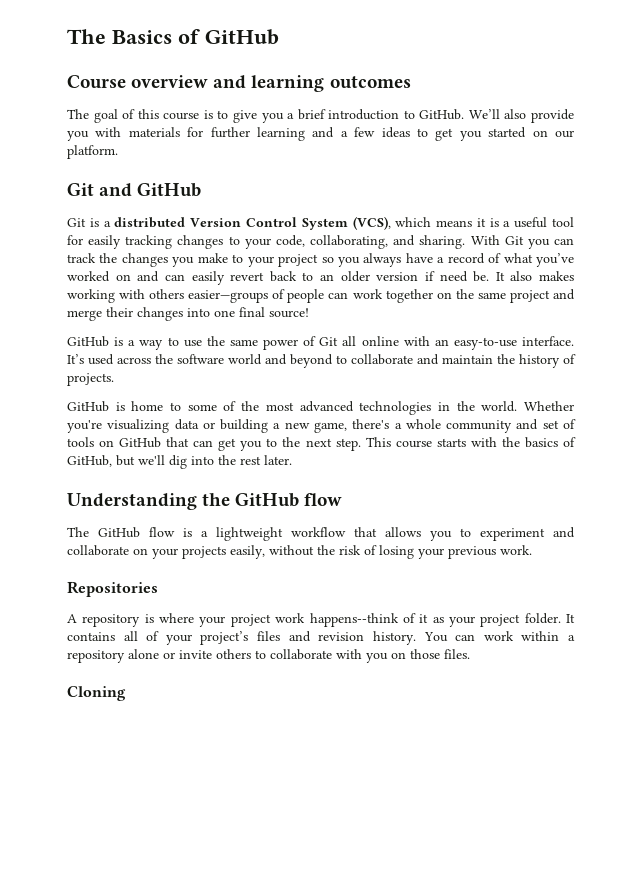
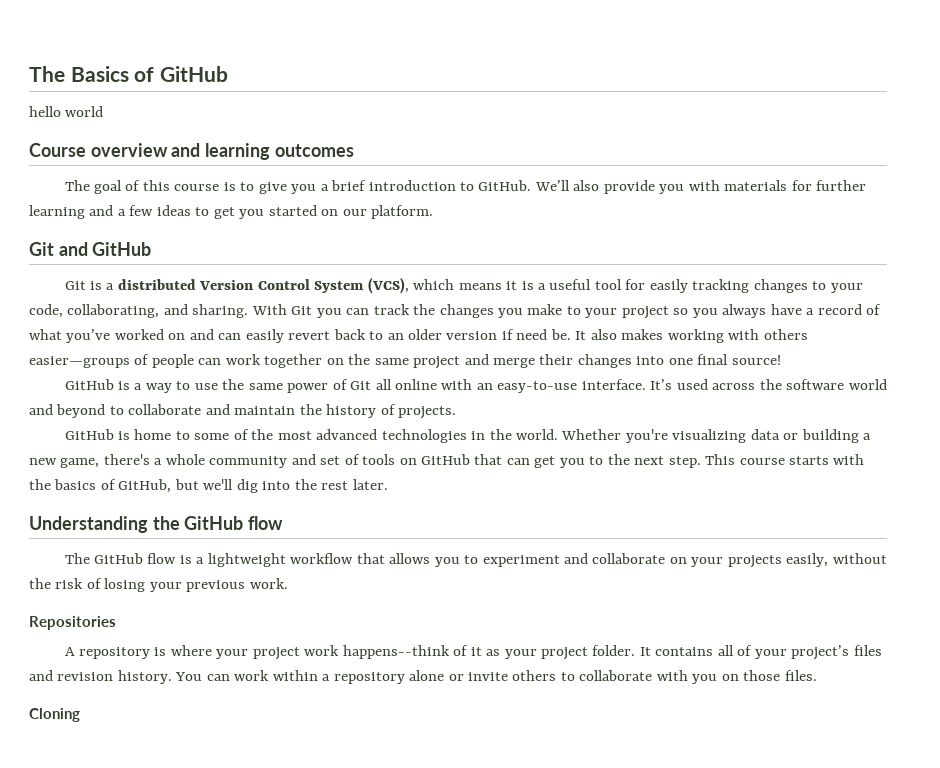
(279, 37) none -> [29,106,104,117] // hello world

